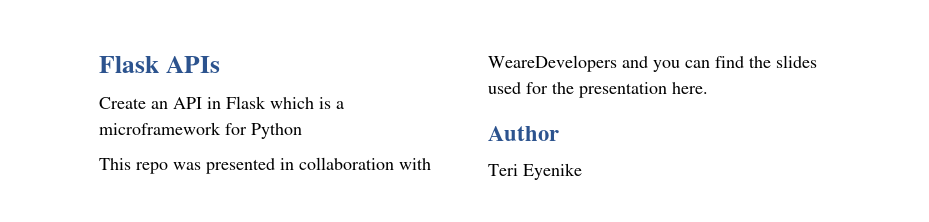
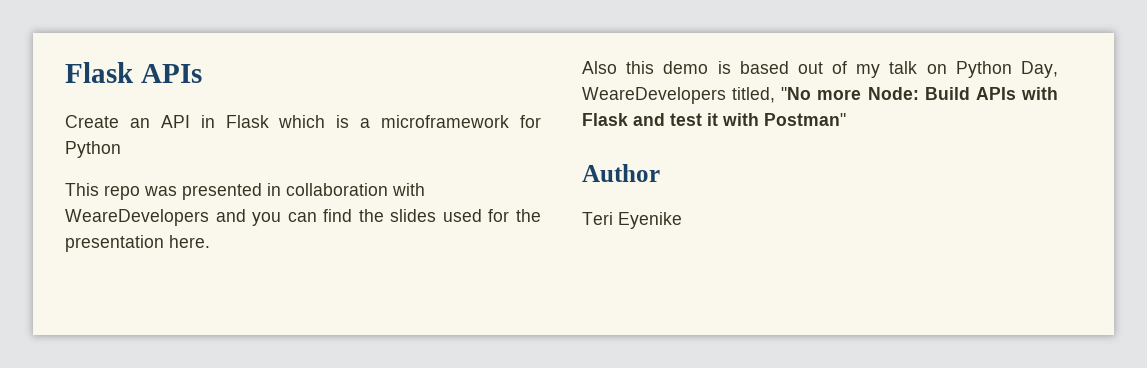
(708, 88) none -> [582,61,1058,78] [582,87,1058,104] [582,113,846,126] // Also this demo is based out of my talk on Python Day, WeareDevelopers titled, "No more Node: Build APIs with Flask and test it with Postman"

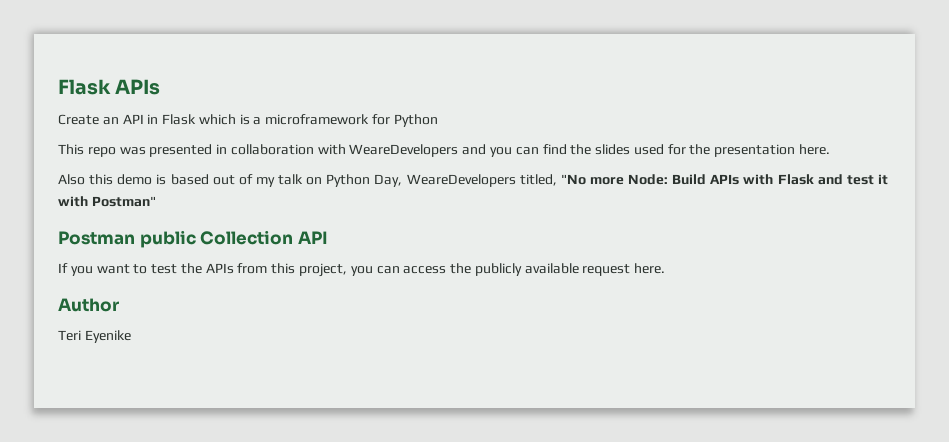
(846, 119) none -> [58,230,328,248] [58,263,666,277] // Postman public Collection API // If you want to test the APIs from this project, you can access the publicly available request here.

